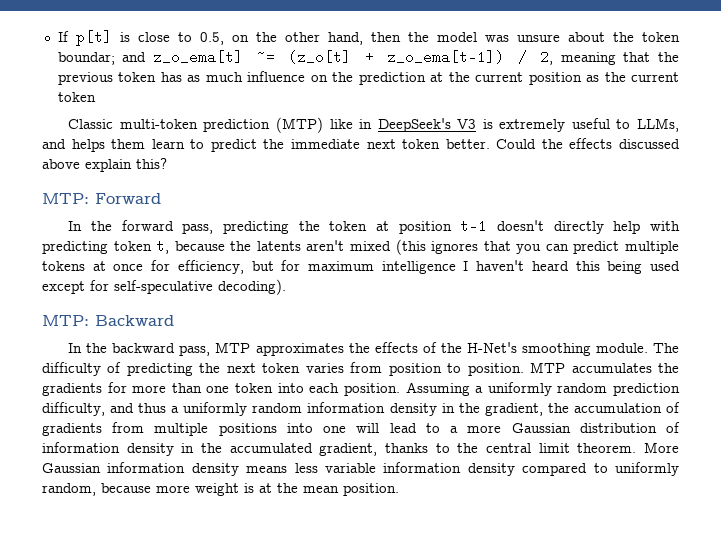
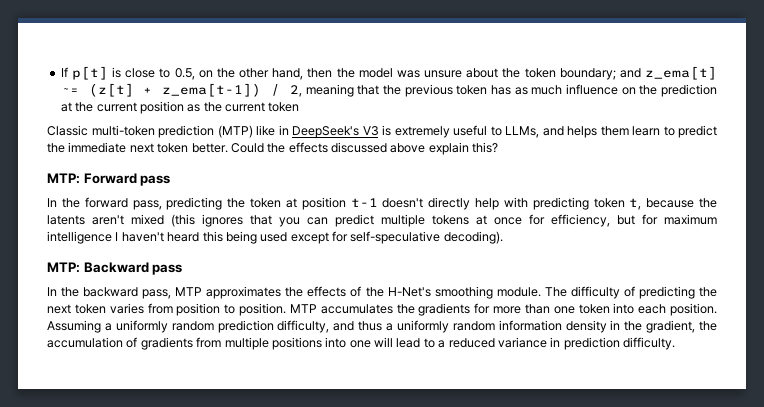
[57,50,505,65] boundar; and z_o_ema[t] ~= (z_o[t] + z_o_ema[t-1]) -> [559,66,718,80] [60,83,262,97] boundary; and z_ema[t] ~= (z[t] + z_ema[t-1])
(161, 198) none -> [140,175,171,186] pass
(174, 320) none -> [152,264,183,275] pass
[467,422,680,433] [42,442,679,456] [42,462,679,476] [42,483,399,496] more Gaussian distribution of information density in the accumulated gradient, thanks to the central limit theorem. More Gaussian information density means less variable information density compared to uniformly random, because more weight is at the mean position. -> [448,337,675,350] reduced variance in prediction difficulty.

